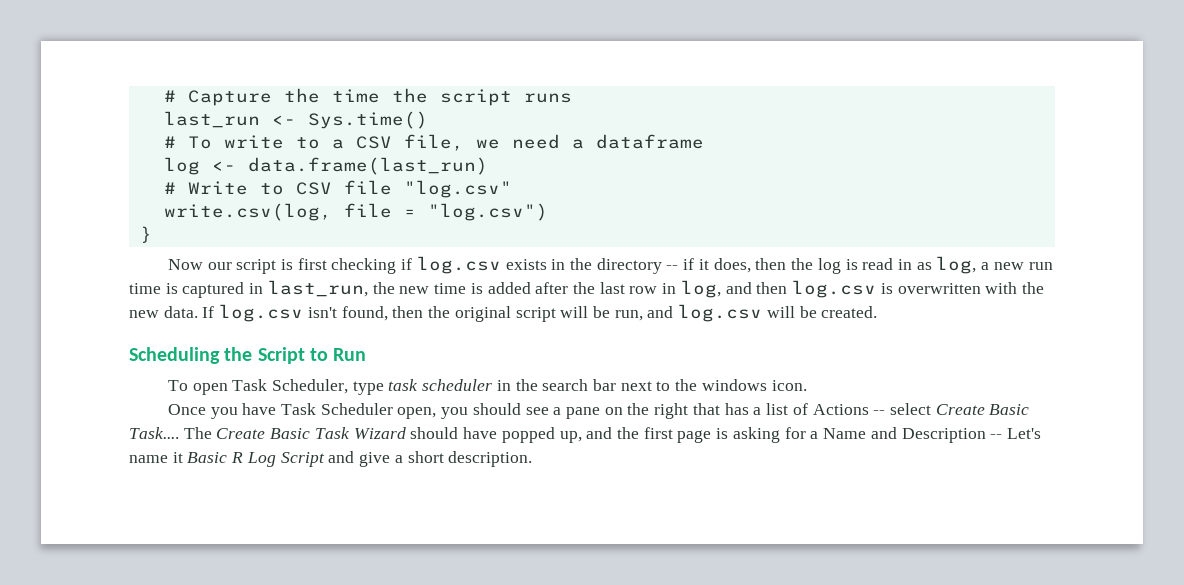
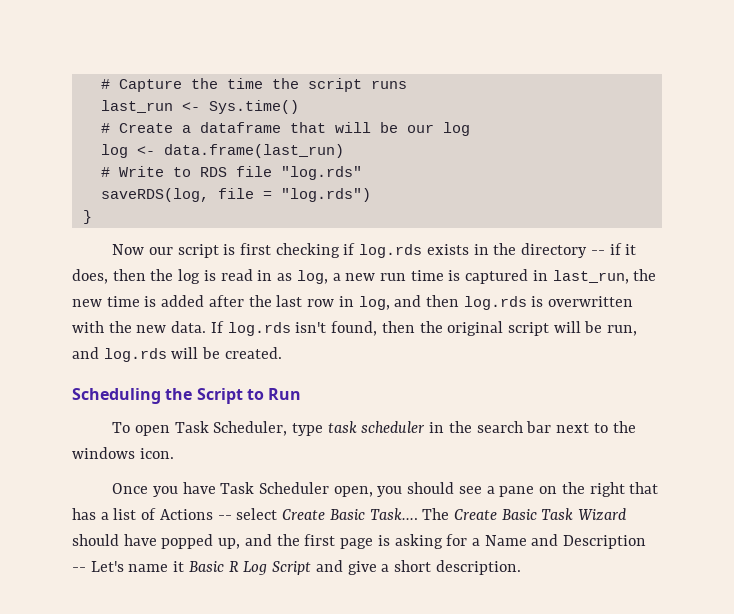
[187,134,704,151] To write to a CSV file, we need a dataframe -> [118,122,470,136] Create a dataframe that will be our log
[295,180,512,198] [163,203,332,221] CSV file "log.csv" // write.csv(log, -> [199,166,362,180] [100,188,209,202] RDS file "log.rds" // saveRDS(log,
[427,203,548,221] "log.csv") -> [280,188,371,202] "log.rds")
[416,256,501,274] log.csv -> [359,244,423,258] log.rds
[792,280,877,298] log.csv -> [463,296,527,310] log.rds
[219,304,304,322] log.csv -> [227,322,291,336] log.rds
[678,304,763,322] log.csv -> [103,348,167,362] log.rds

